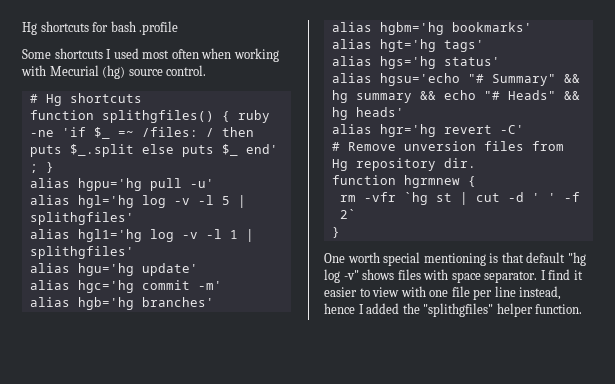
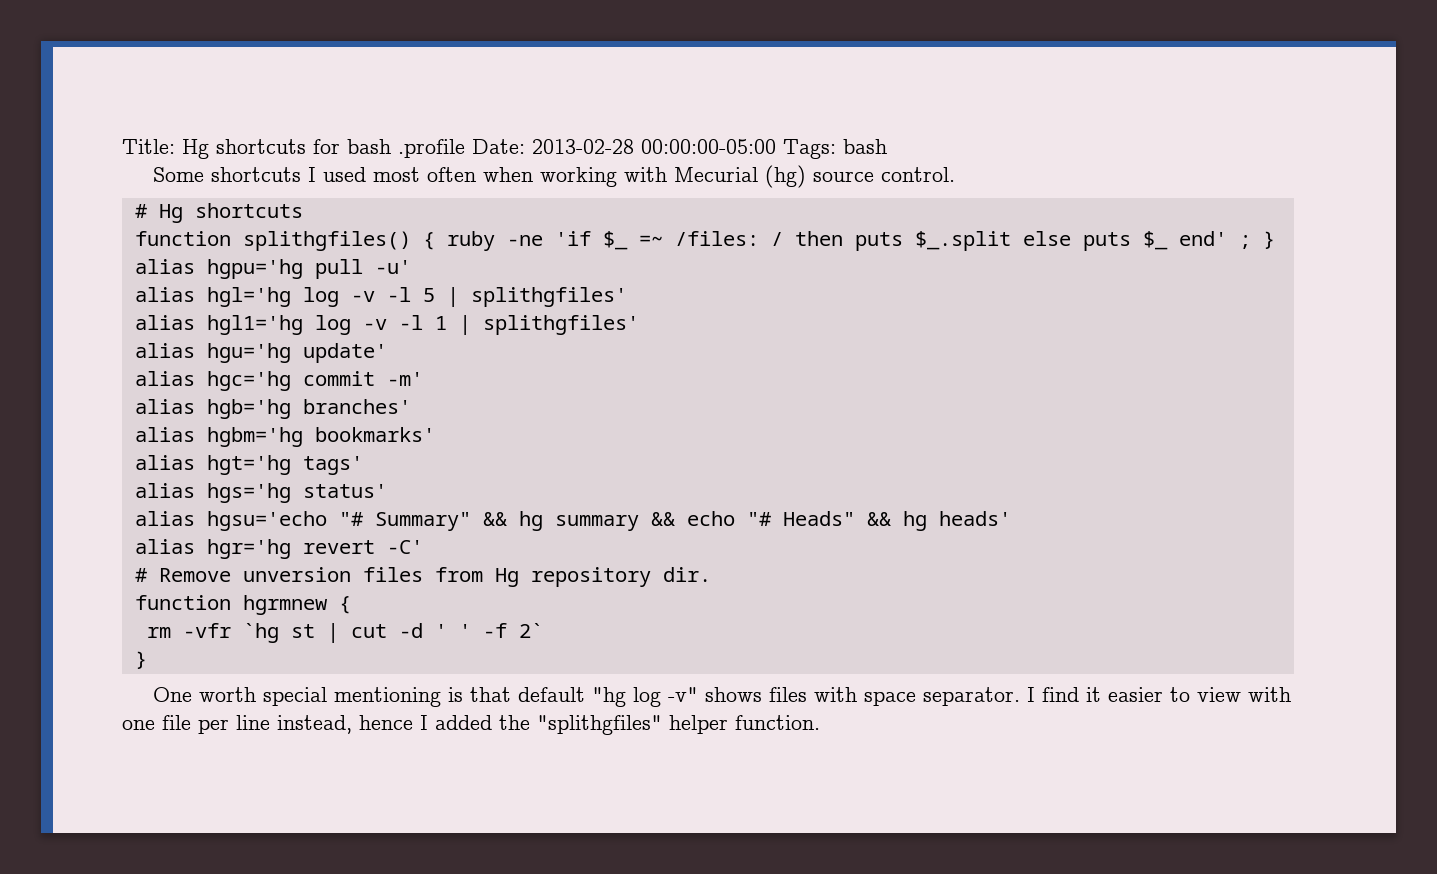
(22, 28) none -> [122,139,175,154] Title:
(179, 28) none -> [472,139,887,159] Date: 2013-02-28 00:00:00-05:00 Tags: bash

